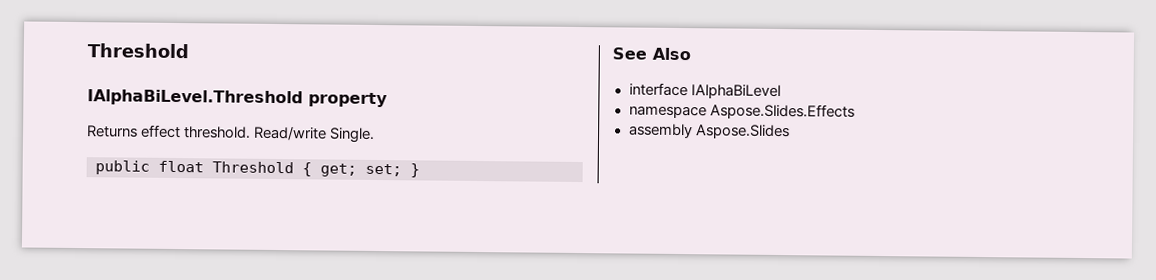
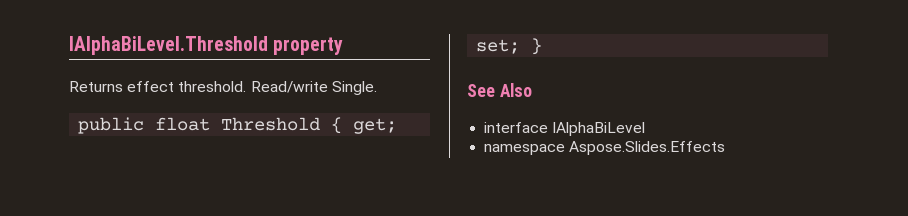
[87,43,189,59] Threshold // -> (69, 45) none
[628,123,790,140] // assembly Aspose.Slides -> (726, 148) none

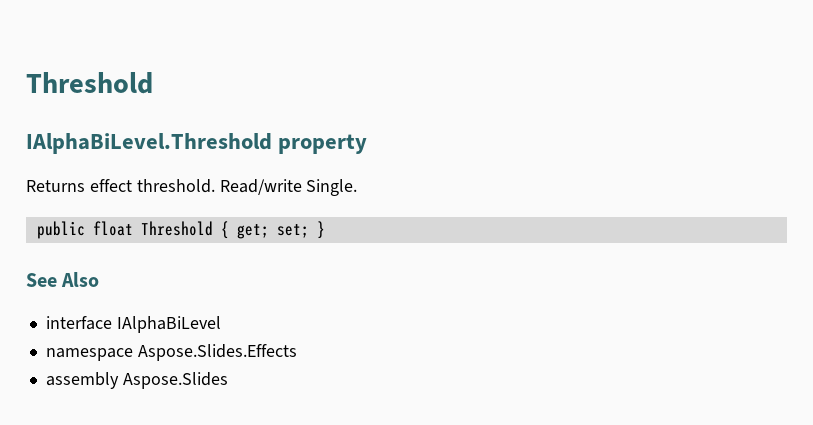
(69, 45) none -> [26,72,153,94] Threshold //
(726, 148) none -> [45,372,228,389] // assembly Aspose.Slides

